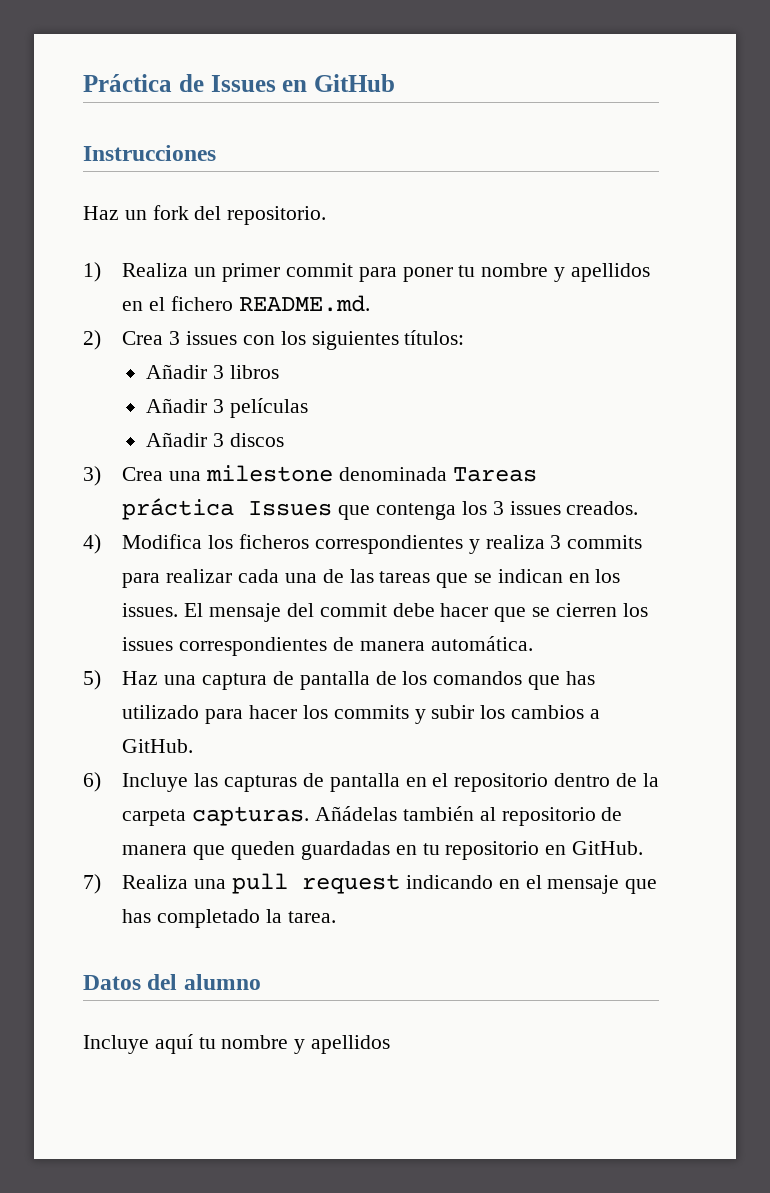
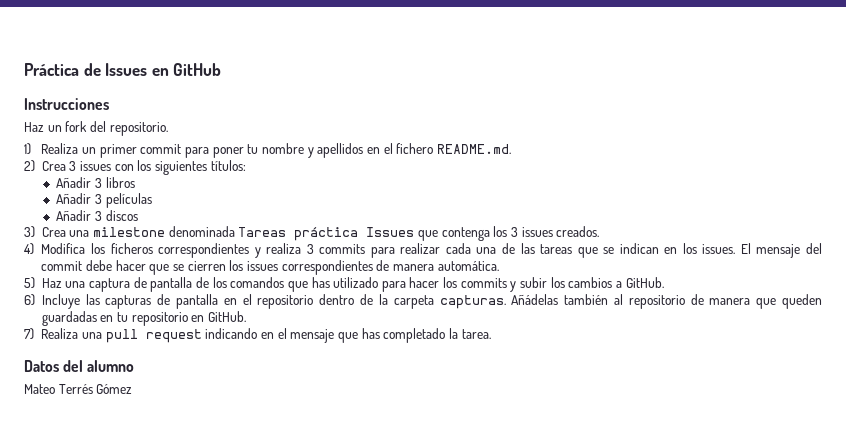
[83,1034,391,1054] Incluye aquí tu nombre y apellidos -> [24,384,133,394] Mateo Terrés Gómez

